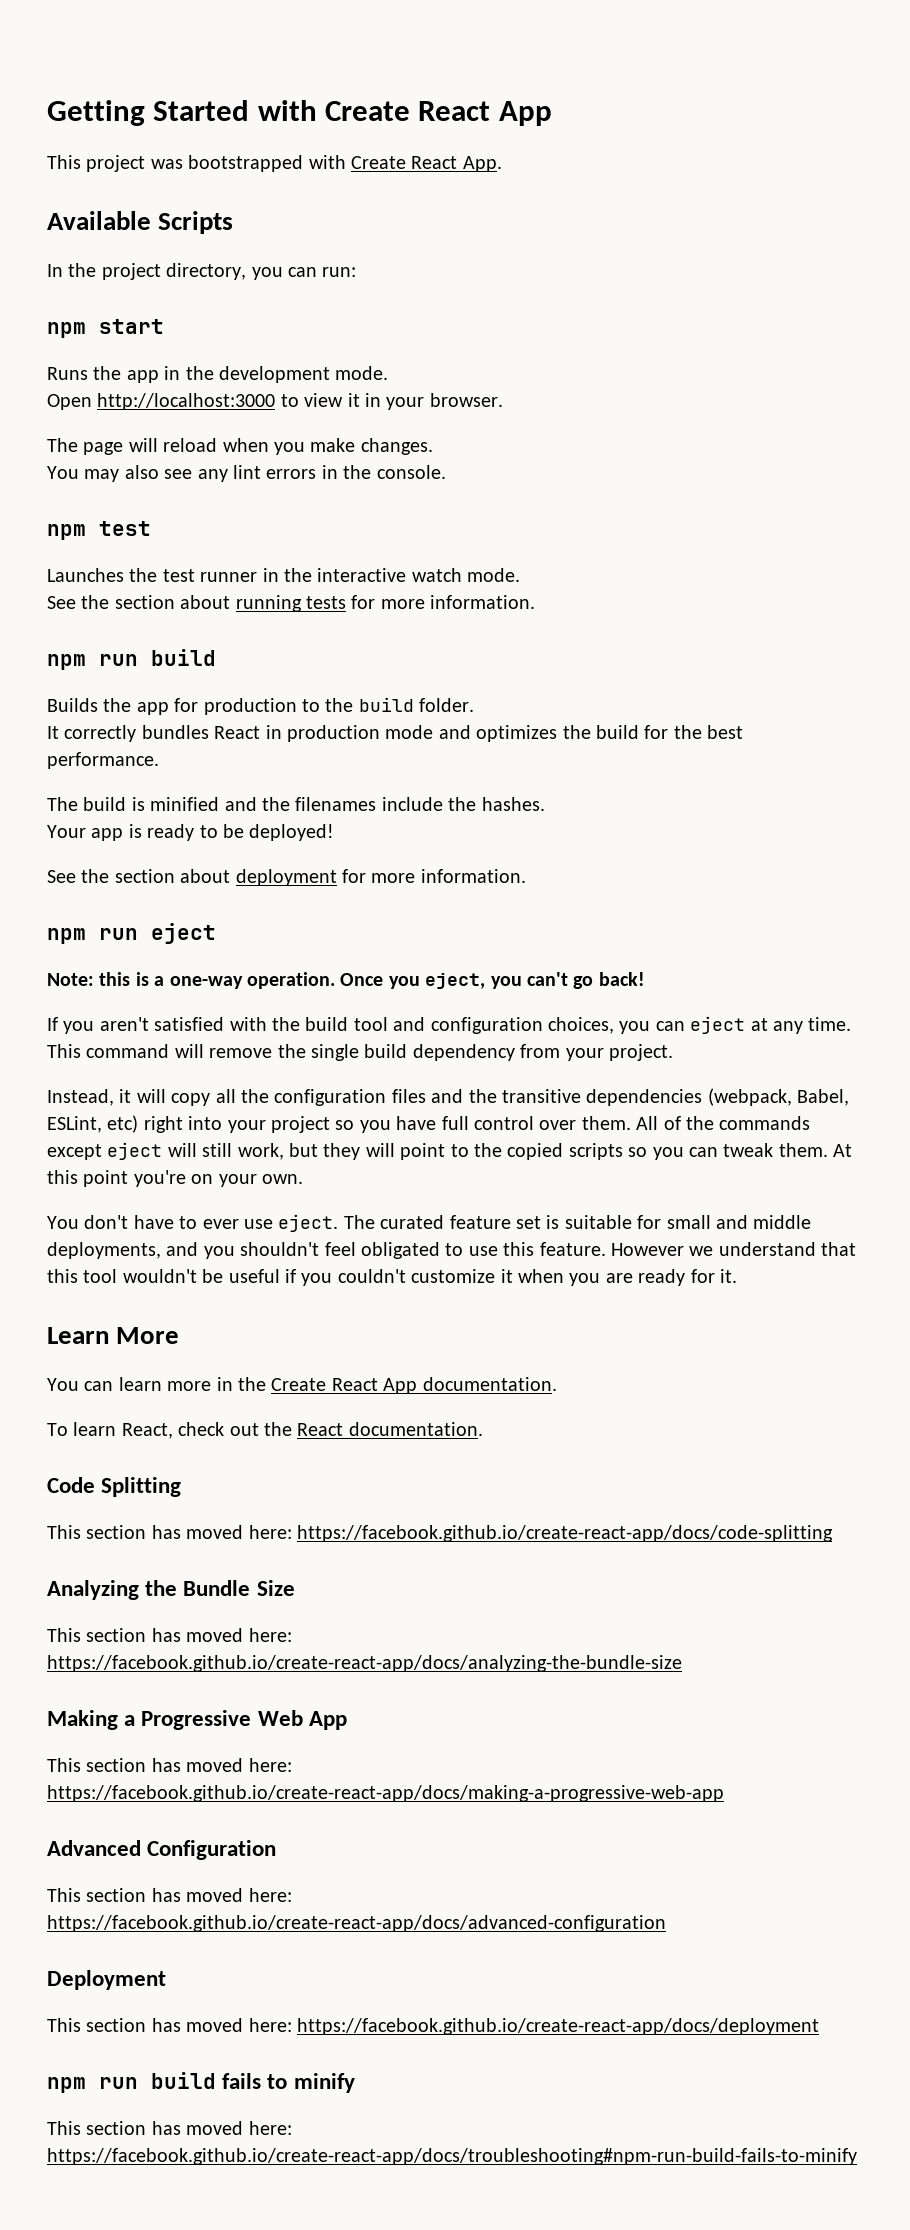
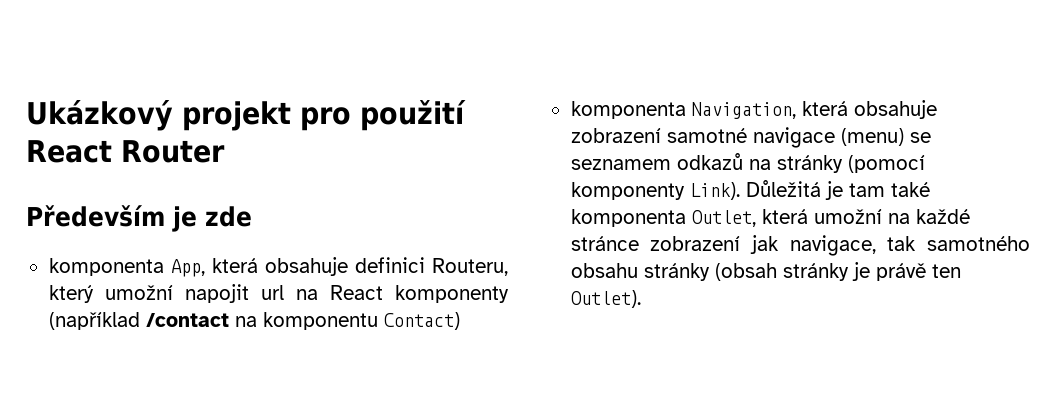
[47,100,552,126] [47,155,502,172] [47,211,234,234] [47,263,357,280] [47,319,164,338] [47,366,389,383] [47,393,503,410] [47,438,433,455] [47,465,446,482] [47,521,151,540] [47,568,521,582] [47,595,536,612] [47,649,216,670] [47,697,475,715] [47,725,744,742] [47,752,159,769] [47,797,545,811] [47,824,335,841] [47,869,526,886] [47,923,216,944] [47,972,645,989] [47,1016,852,1034] [47,1044,673,1061] [47,1088,850,1106] [47,1115,811,1133] [47,1142,853,1160] [47,1170,303,1187] [47,1214,812,1232] [47,1242,857,1259] [47,1269,737,1286] [47,1327,180,1344] [47,1377,557,1394] [47,1422,483,1439] [47,1477,182,1497] [47,1525,833,1542] [47,1580,295,1600] [47,1628,292,1642] [47,1655,682,1672] [47,1710,347,1730] [47,1758,292,1772] [47,1785,724,1802] [47,1840,277,1860] [47,1888,292,1902] [47,1915,666,1932] [47,1970,166,1990] [47,2018,819,2035] [47,2072,355,2093] [47,2121,292,2135] [47,2148,857,2165] Getting Started with Create React App // This project was bootstrapped with Create React App. // Available Scripts // In the project directory, you can run: // npm start // Runs the app in the development mode. // Open http://localhost:3000 to view it in your browser. // The page will reload when you make changes. // You may also see any lint errors in the console. // npm test // Launches the test runner in the interactive watch mode. // See the section about running tests for more information. // npm run build // Builds the app for production to the build folder. // It correctly bundles React in production mode and optimizes the build for the best performance. // The build is minified and the filenames include the hashes. // Your app is ready to be deployed! // See the section about deployment for more information. // npm run eject // Note: this is a one-way operation. Once you eject, you can't go back! // If you aren't satisfied with the build tool and configuration choices, you can eject at any time. This command will remove the single build dependency from your project. // Instead, it will copy all the configuration files and the transitive dependencies (webpack, Babel, ESLint, etc) right into your project so you have full control over them. All of the commands except eject will still work, but they will point to the copied scripts so you can tweak them. At this point you're on your own. // You don't have to ever use eject. The curated feature set is suitable for small and middle deployments, and you shouldn't feel obligated to use this feature. However we understand that this tool wouldn't be useful if you couldn't customize it when you are ready for it. // Learn More // You can learn more in the Create React App documentation. // To learn React, check out the React documentation. // Code Splitting // This section has moved here: https://facebook.github.io/create-react-app/docs/code-splitting // Analyzing the Bundle Size // This section has moved here: https://facebook.github.io/create-react-app/docs/analyzing-the-bundle-size // Making a Progressive Web App // This section has moved here: https://facebook.github.io/create-react-app/docs/making-a-progressive-web-app // Advanced Configuration // This section has moved here: https://facebook.github.io/create-react-app/docs/advanced-configuration // Deployment // This section has moved here: https://facebook.github.io/create-react-app/docs/deployment // npm run build fails to minify // This section has moved here: https://facebook.github.io/create-react-app/docs/troubleshooting#npm-run-build-fails-to-minify -> [26,100,466,131] [26,140,225,163] [26,205,252,232] [48,257,508,277] [48,284,509,303] [48,312,460,330] [570,100,937,119] [570,127,931,148] [570,153,925,173] [570,180,930,200] [570,209,970,227] [570,235,1030,256] [570,262,961,281] [570,290,641,308] Ukázkový projekt pro použití React Router // Především je zde // komponenta App, která obsahuje definici Routeru, který umožní napojit url na React komponenty (například /contact na komponentu Contact) // komponenta Navigation, která obsahuje zobrazení samotné navigace (menu) se seznamem odkazů na stránky (pomocí komponenty Link). Důležitá je tam také komponenta Outlet, která umožní na každé stránce zobrazení jak navigace, tak samotného obsahu stránky (obsah stránky je právě ten Outlet).

